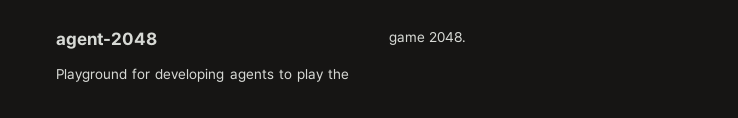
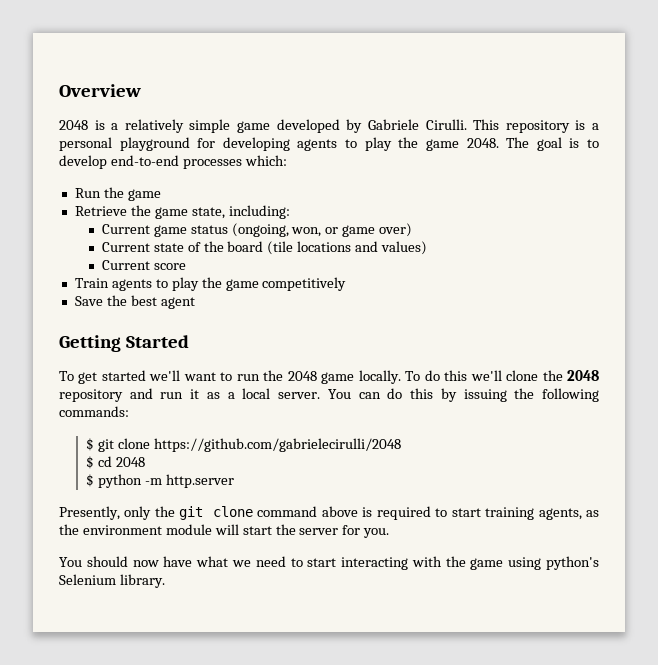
[56,32,157,49] [56,69,127,82] agent-2048 // Playground -> [59,84,141,97] [59,119,600,133] [59,137,190,151] Overview // 2048 is a relatively simple game developed by Gabriele Cirulli. This repository is a personal playground
(466, 37) none -> [506,137,600,151] [59,155,287,169] [74,187,161,201] [74,205,290,219] [101,223,413,237] [101,241,428,255] [101,260,186,270] [74,277,347,291] [74,295,195,309] [59,335,189,352] [59,370,600,384] [59,388,600,402] [59,406,129,417] [85,438,401,452] [85,456,145,469] [85,474,234,488] [59,506,599,520] [59,524,390,538] [59,556,599,570] [59,574,165,588] The goal is to develop end-to-end processes which: // Run the game // Retrieve the game state, including: // Current game status (ongoing, won, or game over) // Current state of the board (tile locations and values) // Current score // Train agents to play the game competitively // Save the best agent // Getting Started // To get started we'll want to run the 2048 game locally. To do this we'll clone the 2048 repository and run it as a local server. You can do this by issuing the following commands: // $ git clone https://github.com/gabrielecirulli/2048 // $ cd 2048 // $ python -m http.server // Presently, only the git clone command above is required to start training agents, as the environment module will start the server for you. // You should now have what we need to start interacting with the game using python's Selenium library.

